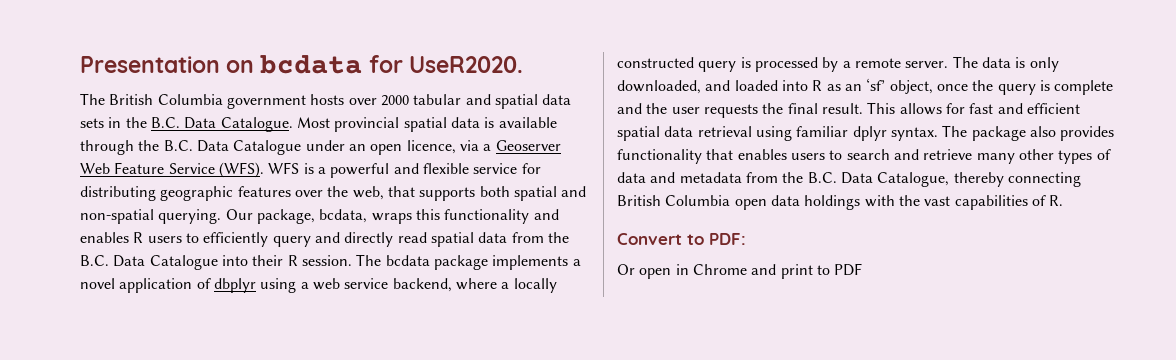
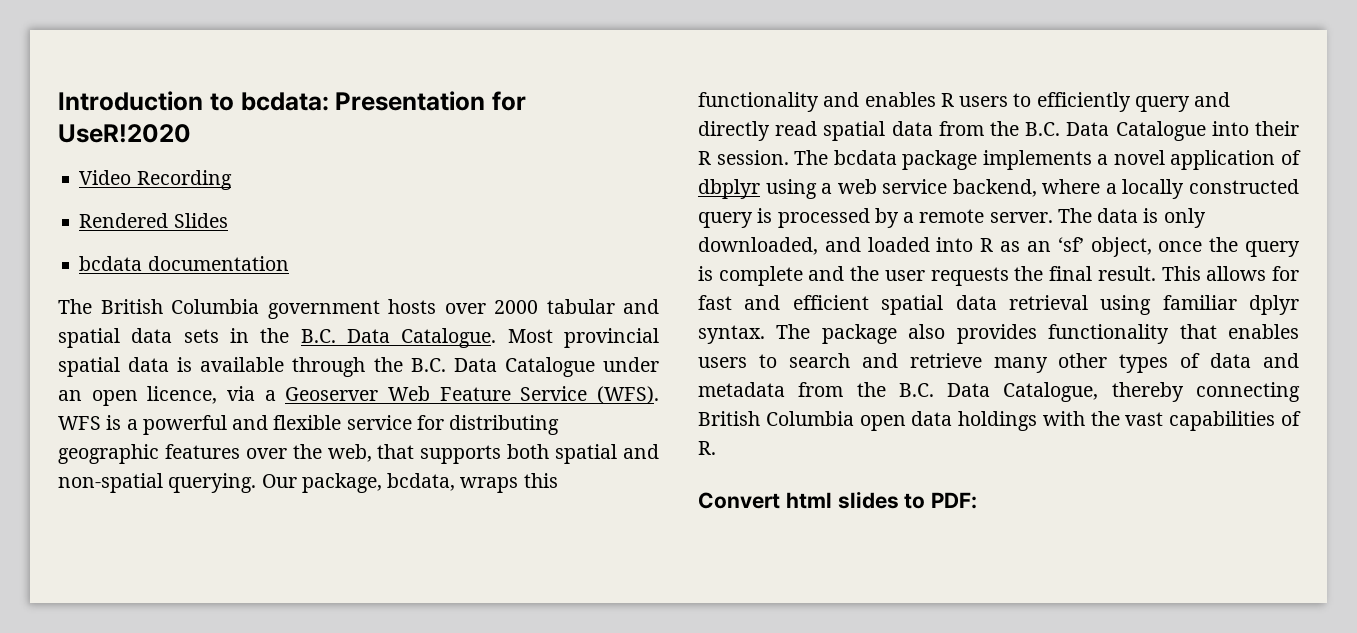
[80,55,523,74] Presentation on bcdata for UseR2020. -> [58,91,526,111] [58,124,191,143] [79,170,232,190] [79,213,228,228] [79,256,289,271] Introduction to bcdata: Presentation for UseR!2020 // Video Recording // Rendered Slides // bcdata documentation
(682, 239) none -> [785,491,899,509] html slides
[617,263,863,279] // Or open in Chrome and print to PDF -> (978, 500) none

